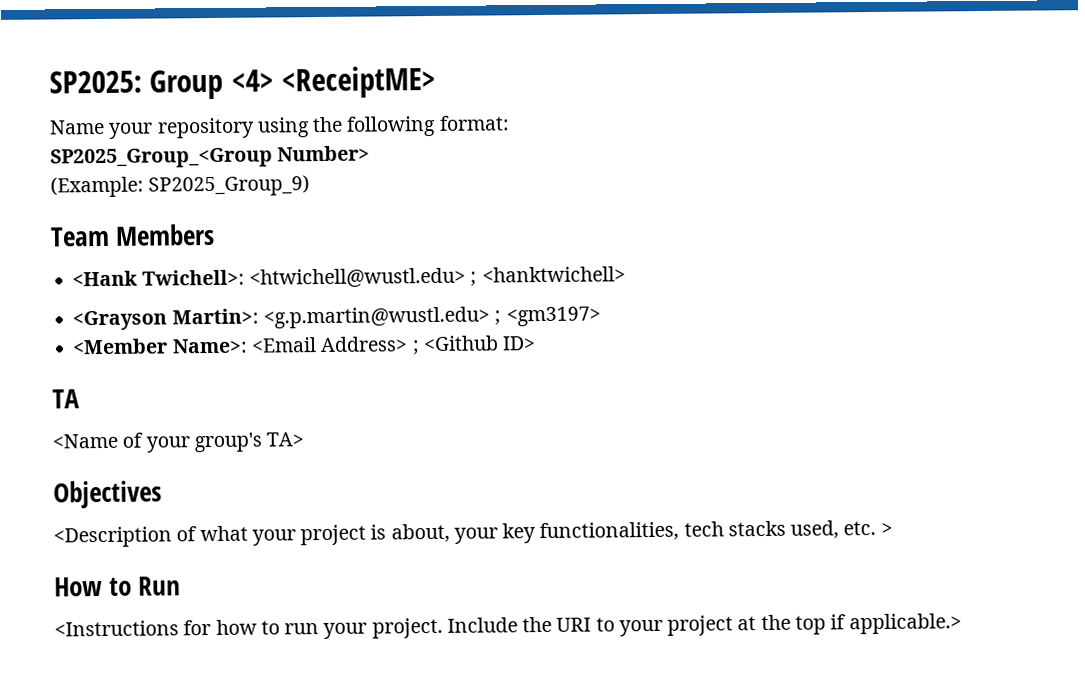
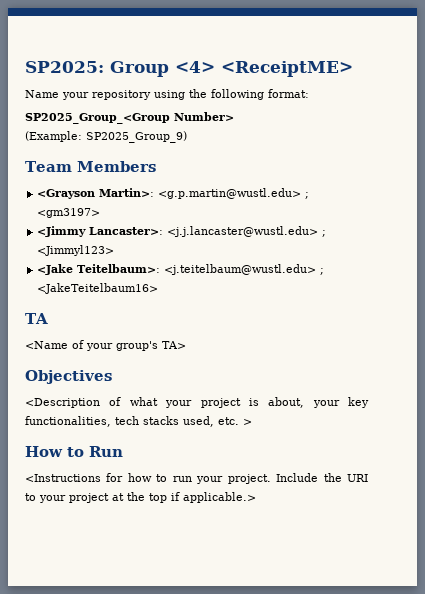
[72,266,626,289] // <Hank Twichell>: <htwichell@wustl.edu> ; <hanktwichell> -> (156, 166) none
[72,335,537,356] <Member Name>: <Email Address> ; <Github ID> -> [37,226,327,237] [37,245,115,256] [37,264,325,275] [37,283,159,294] <Jimmy Lancaster>: <j.j.lancaster@wustl.edu> ; <Jimmyl123> // <Jake Teitelbaum>: <j.teitelbaum@wustl.edu> ; <JakeTeitelbaum16>

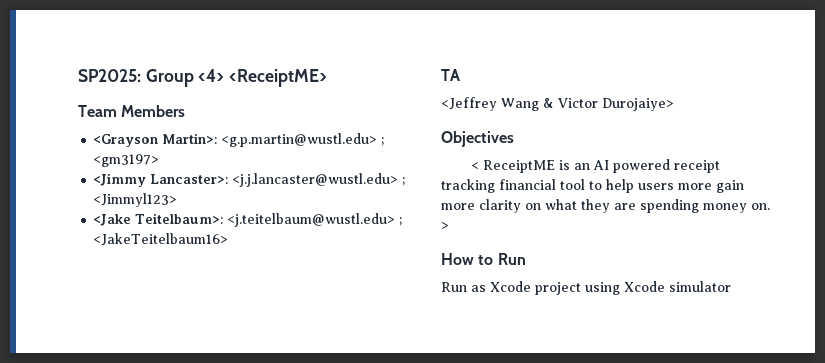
[25,89,309,100] [25,112,234,124] [25,131,187,143] // Name your repository using the following format: // SP2025_Group_<Group Number> // (Example: SP2025_Group_9) -> (328, 78) none
[25,340,186,351] [25,370,112,384] [25,397,369,408] [25,416,252,427] [25,446,123,457] [25,473,369,484] [25,492,256,503] <Name of your group's TA> // Objectives // <Description of what your project is about, your key functionalities, tech stacks used, etc. > // How to Run // <Instructions for how to run your project. Include the URI to your project at the top if applicable.> -> [441,97,674,111] [441,131,514,147] [470,159,720,173] [441,179,744,193] [441,199,770,213] [441,222,449,230] [441,253,526,265] [441,281,731,295] <Jeffrey Wang & Victor Durojaiye> // Objectives // < ReceiptME is an AI powered receipt tracking financial tool to help users more gain more clarity on what they are spending money on. > // How to Run // Run as Xcode project using Xcode simulator

